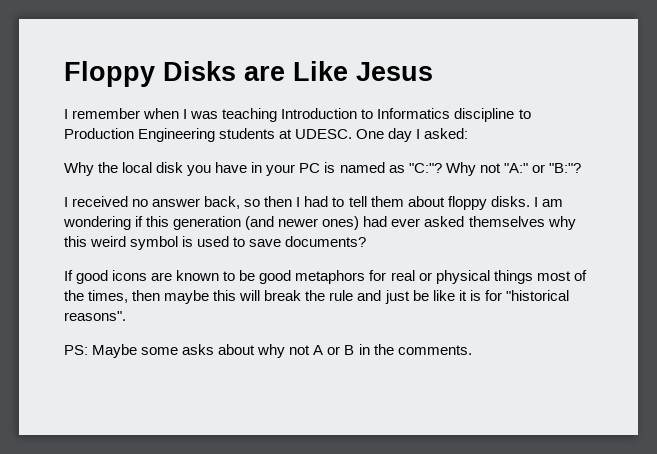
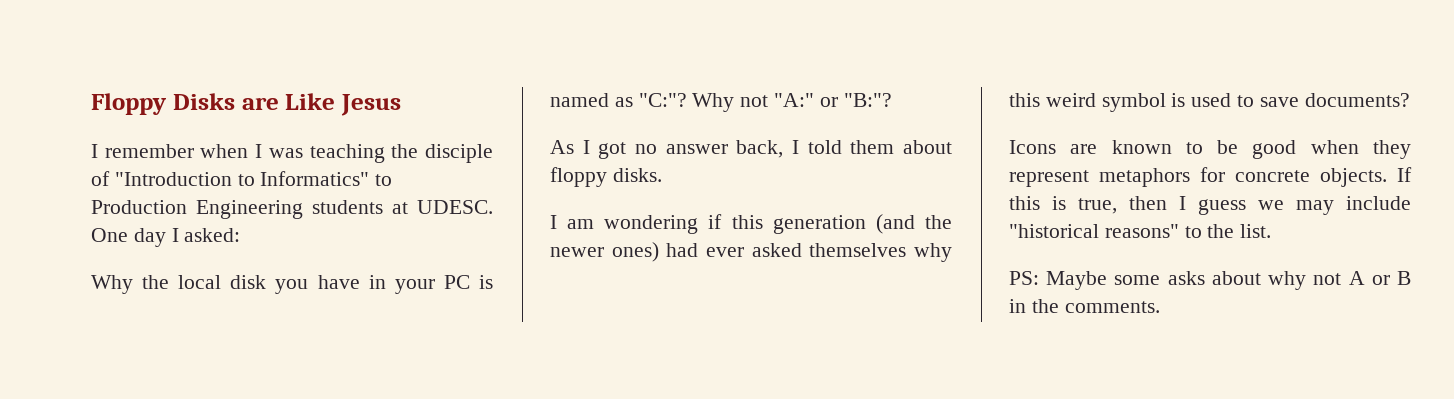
[281,108,515,122] Introduction to Informatics discipline -> [391,144,494,163] [91,171,370,186] the disciple of "Introduction to Informatics"
[64,196,367,209] I received no answer back, so then I had to tell -> [550,140,842,159] As I got no answer back, I told
(530, 201) none -> (662, 175) //
(275, 223) none -> [925,215,952,229] the
[64,270,148,284] If good icons -> [1009,140,1056,154] Icons
[295,270,587,284] [64,290,569,304] [64,311,126,321] metaphors for real or physical things most of the times, then maybe this will break the rule and just be like it is for "historical reasons". -> [1310,140,1411,159] [1009,167,1412,187] [1009,196,1411,215] [1009,224,1272,238] when they represent metaphors for concrete objects. If this is true, then I guess we may include "historical reasons" to the list.

